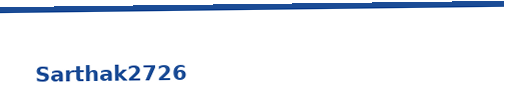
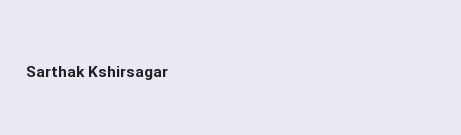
[35,63,188,82] Sarthak2726 -> [26,66,169,80] Sarthak Kshirsagar

